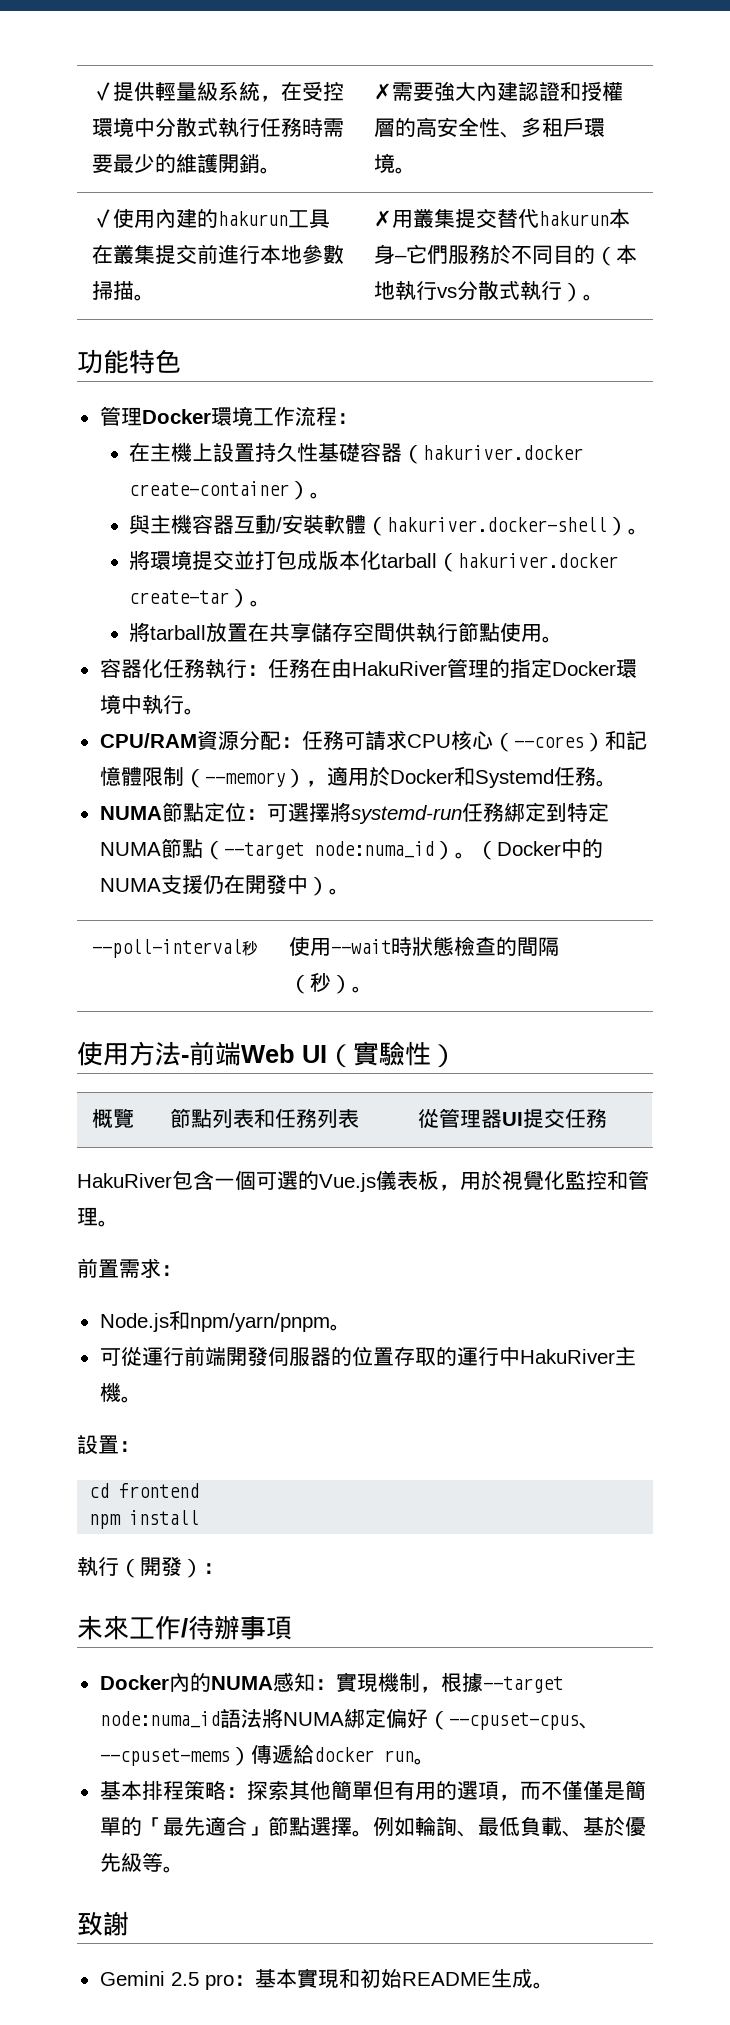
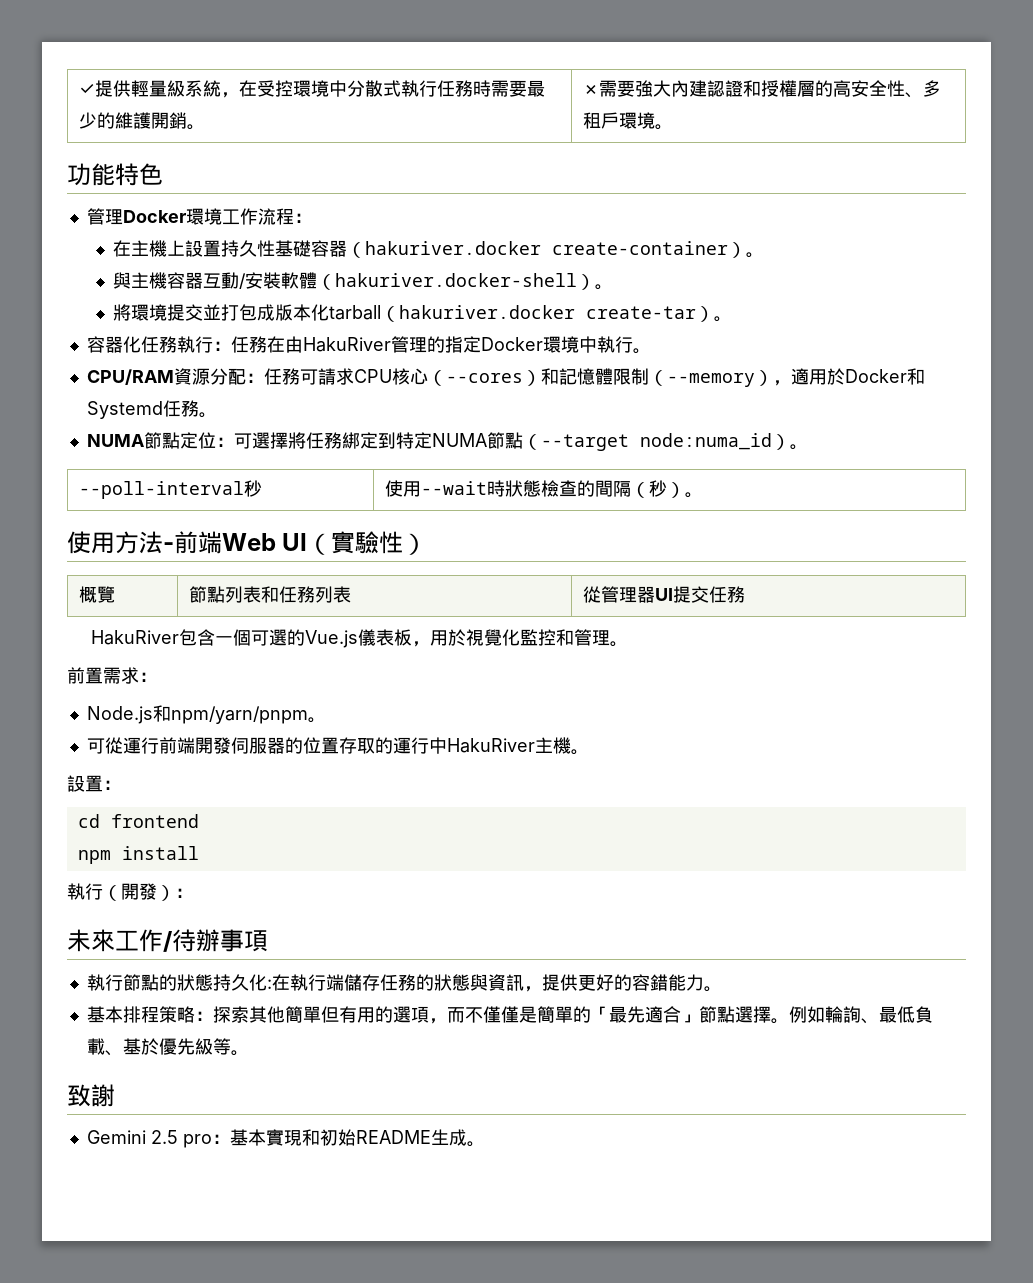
[92,208,331,229] [92,244,345,265] [92,281,156,301] [374,208,631,229] [374,244,638,266] [374,281,605,302] // ✓使用內建的hakurun工具在叢集提交前進行本地參數掃描。 | ✗用叢集提交替代hakurun本身–它們服務於不同目的（本地執行vs分散式執行）。 -> (673, 127) none
[129,622,564,643] // 將tarball放置在共享儲存空間供執行節點使用。 -> (733, 319) none
[350,805,462,824] systemd-run -> (306, 440) none
[475,838,603,860] [99,874,350,896] （Docker中的NUMA支援仍在開發中）。 -> (808, 447) none
[99,1672,563,1693] [99,1708,600,1730] [99,1744,414,1766] Docker內的NUMA感知：實現機制，根據--target node:numa_id語法將NUMA綁定偏好（--cpuset-cpus、--cpuset-mems）傳遞給docker run -> [86,974,704,992] 執行節點的狀態持久化:在執行端儲存任務的狀態與資訊，提供更好的容錯能力

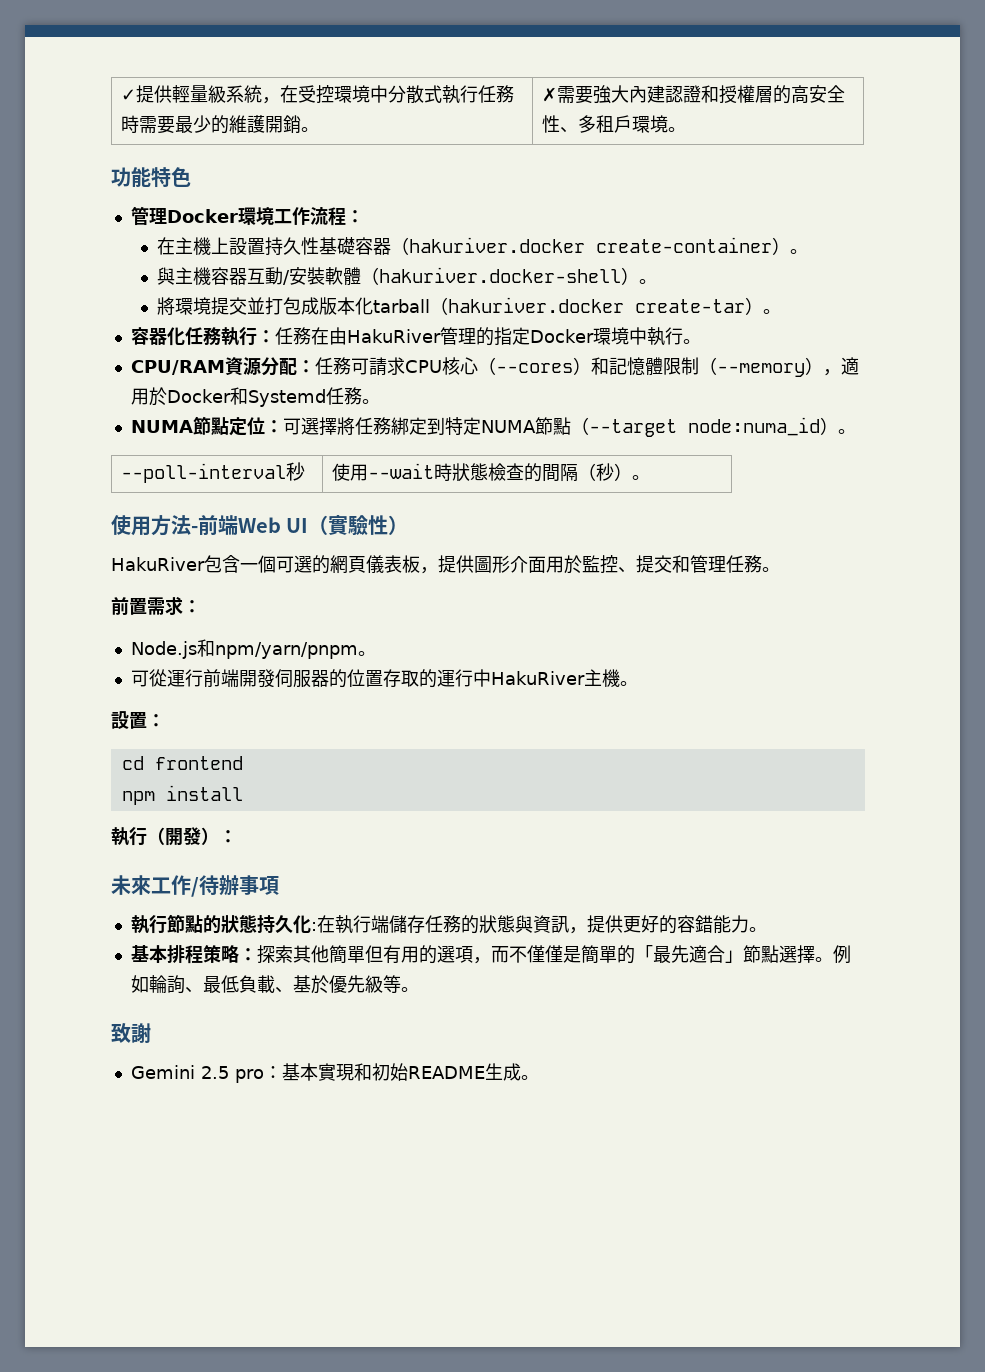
[78,586,115,603] [188,586,351,603] [582,586,745,603] // 概覽 | 節點列表和任務列表 | 從管理器UI提交任務 -> (409, 525) none
[305,630,359,648] Vue.js -> [330,555,366,574] 網頁
[430,629,611,646] 用於視覺化監控和管理 -> [438,555,762,574] 提供圖形介面用於監控、提交和管理任務

